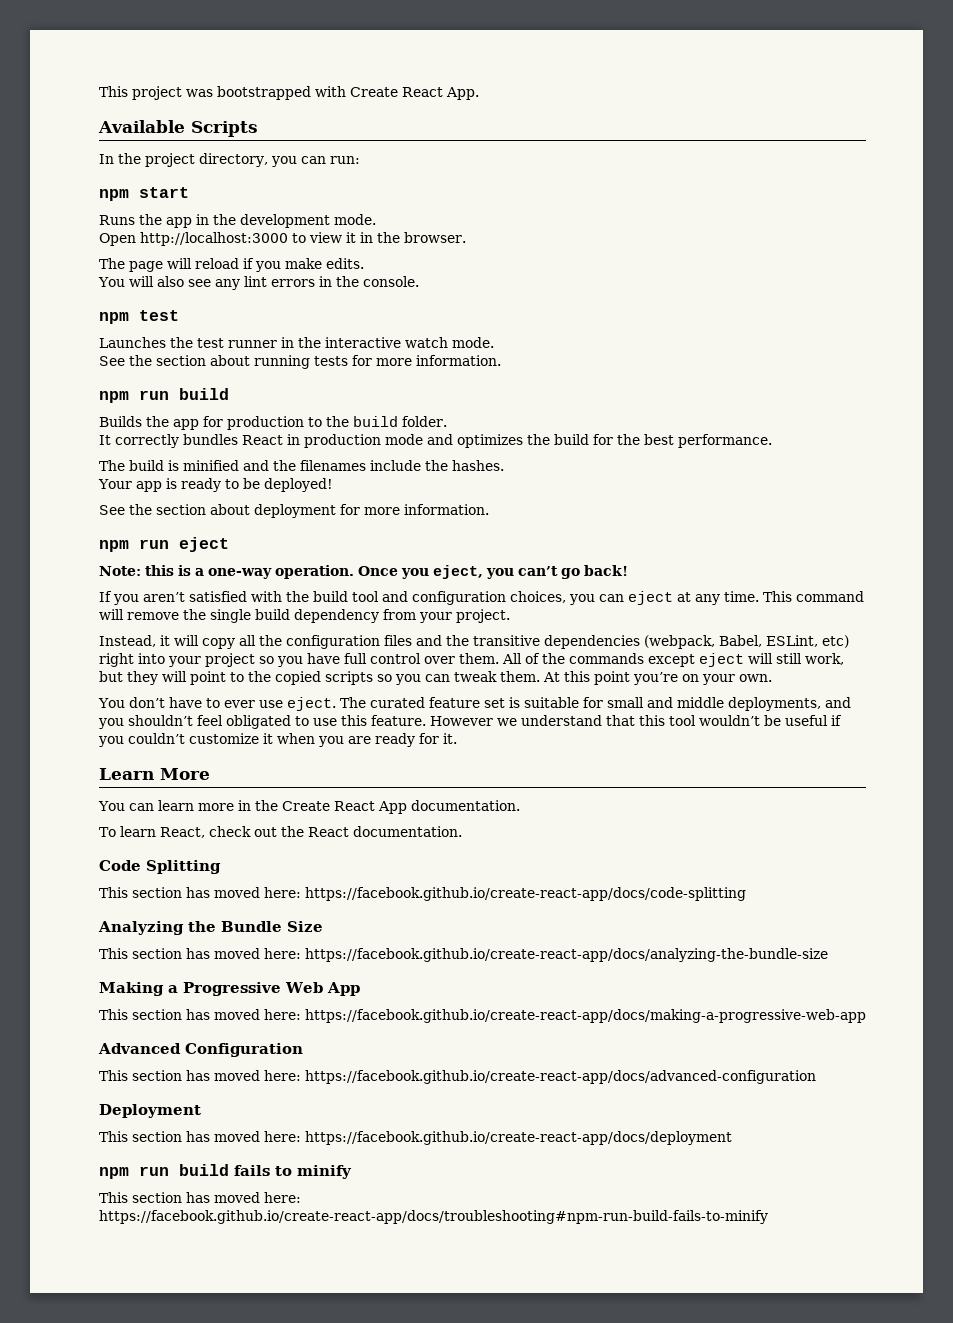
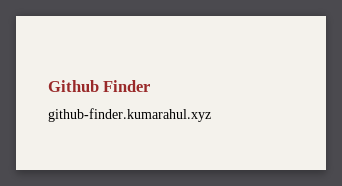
[99,86,479,100] [98,120,258,137] [99,153,360,167] [99,187,189,201] [99,214,376,228] [99,232,466,246] [99,258,364,272] [98,276,419,290] [99,310,179,324] [99,337,494,348] [99,355,501,369] [99,388,229,403] [99,416,447,430] [99,434,772,448] [99,460,504,471] [98,478,333,492] [99,504,489,518] [99,537,229,552] [99,565,628,579] [99,591,864,605] [99,609,510,623] [99,635,849,649] [99,653,844,667] [99,671,772,685] [98,697,851,711] [98,715,842,729] [98,733,457,747] [99,768,210,780] [98,800,520,814] [99,826,462,838] [99,860,221,874] [99,887,746,901] [98,921,323,935] [99,948,828,962] [99,982,360,996] [99,1009,866,1023] [98,1043,303,1057] [99,1070,816,1084] [99,1104,201,1118] [99,1131,732,1145] [99,1164,352,1179] [99,1192,301,1203] [99,1210,768,1224] This project was bootstrapped with Create React App. // Available Scripts // In the project directory, you can run: // npm start // Runs the app in the development mode. // Open http://localhost:3000 to view it in the browser. // The page will reload if you make edits. // You will also see any lint errors in the console. // npm test // Launches the test runner in the interactive watch mode. // See the section about running tests for more information. // npm run build // Builds the app for production to the build folder. // It correctly bundles React in production mode and optimizes the build for the best performance. // The build is minified and the filenames include the hashes. // Your app is ready to be deployed! // See the section about deployment for more information. // npm run eject // Note: this is a one-way operation. Once you eject, you can’t go back! // If you aren’t satisfied with the build tool and configuration choices, you can eject at any time. This command will remove the single build dependency from your project. // Instead, it will copy all the configuration files and the transitive dependencies (webpack, Babel, ESLint, etc) right into your project so you have full control over them. All of the commands except eject will still work, but they will point to the copied scripts so you can tweak them. At this point you’re on your own. // You don’t have to ever use eject. The curated feature set is suitable for small and middle deployments, and you shouldn’t feel obligated to use this feature. However we understand that this tool wouldn’t be useful if you couldn’t customize it when you are ready for it. // Learn More // You can learn more in the Create React App documentation. // To learn React, check out the React documentation. // Code Splitting // This section has moved here: https://facebook.github.io/create-react-app/docs/code-splitting // Analyzing the Bundle Size // This section has moved here: https://facebook.github.io/create-react-app/docs/analyzing-the-bundle-size // Making a Progressive Web App // This section has moved here: https://facebook.github.io/create-react-app/docs/making-a-progressive-web-app // Advanced Configuration // This section has moved here: https://facebook.github.io/create-react-app/docs/advanced-configuration // Deployment // This section has moved here: https://facebook.github.io/create-react-app/docs/deployment // npm run build fails to minify // This section has moved here: https://facebook.github.io/create-react-app/docs/troubleshooting#npm-run-build-fails-to-minify -> [48,80,151,92] [48,108,211,122] Github Finder // github-finder.kumarahul.xyz

